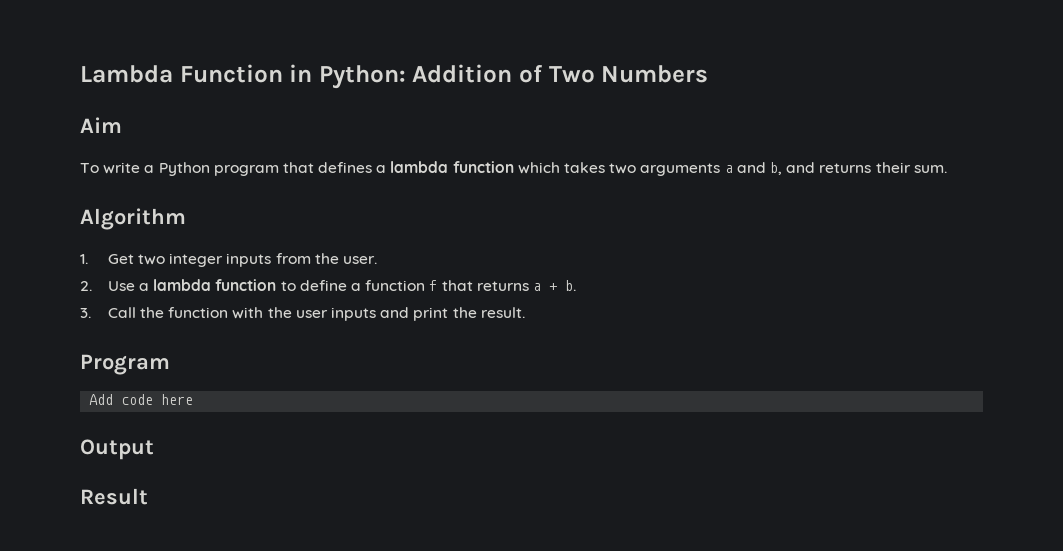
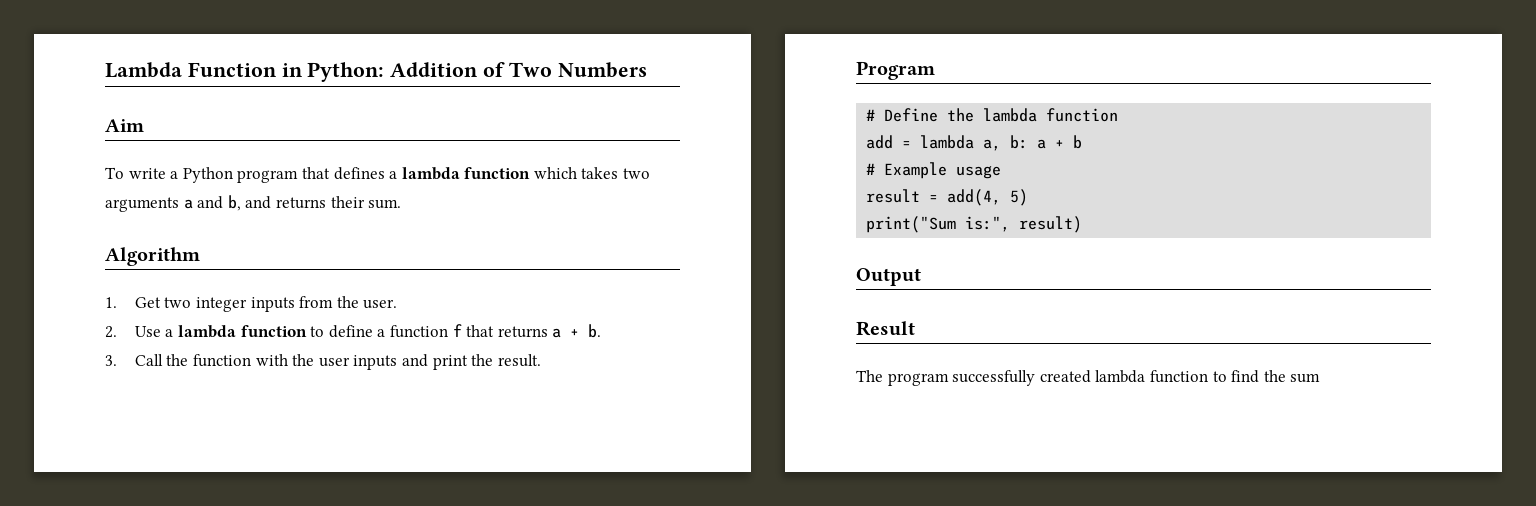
[89,394,194,405] [80,439,154,460] [80,488,148,505] Add code here // Output // Result -> [866,108,1119,122] [866,135,1083,151] [866,162,1002,179] [866,189,1029,206] [866,216,1083,233] [856,268,921,286] [856,321,915,336] [856,370,1321,386] # Define the lambda function // add = lambda a, b: a + b // # Example usage // result = add(4, 5) // print("Sum is:", result) // Output // Result // The program successfully created lambda function to find the sum

